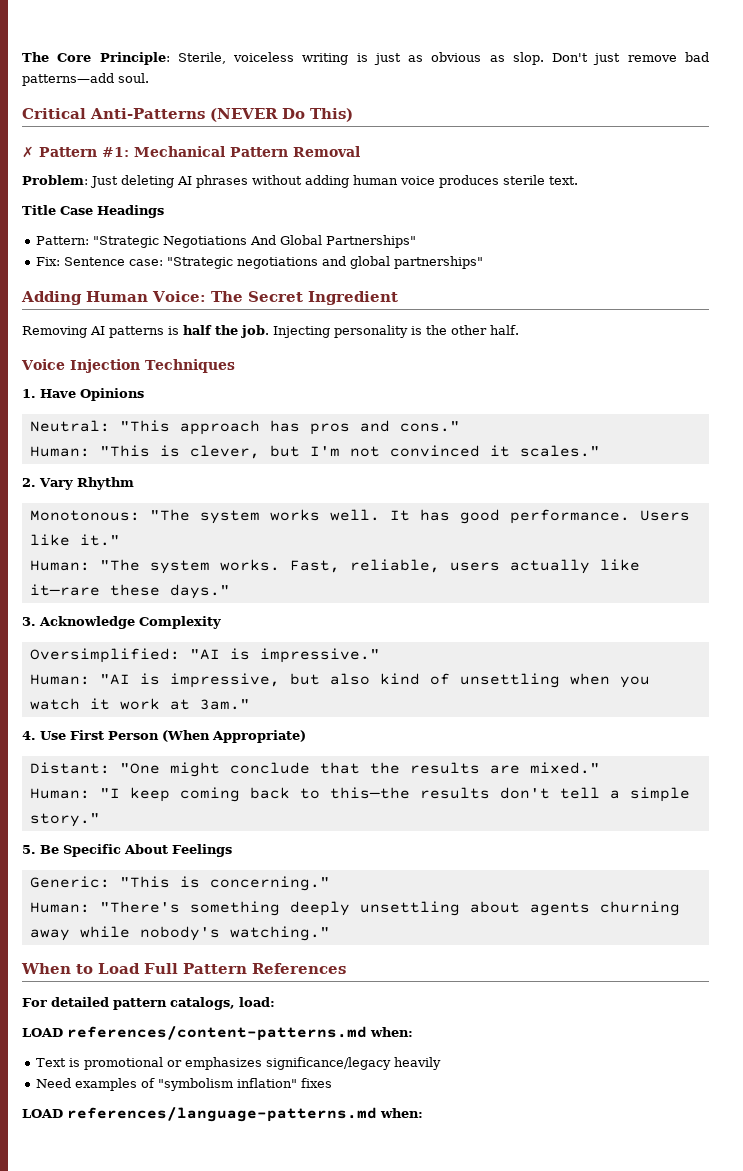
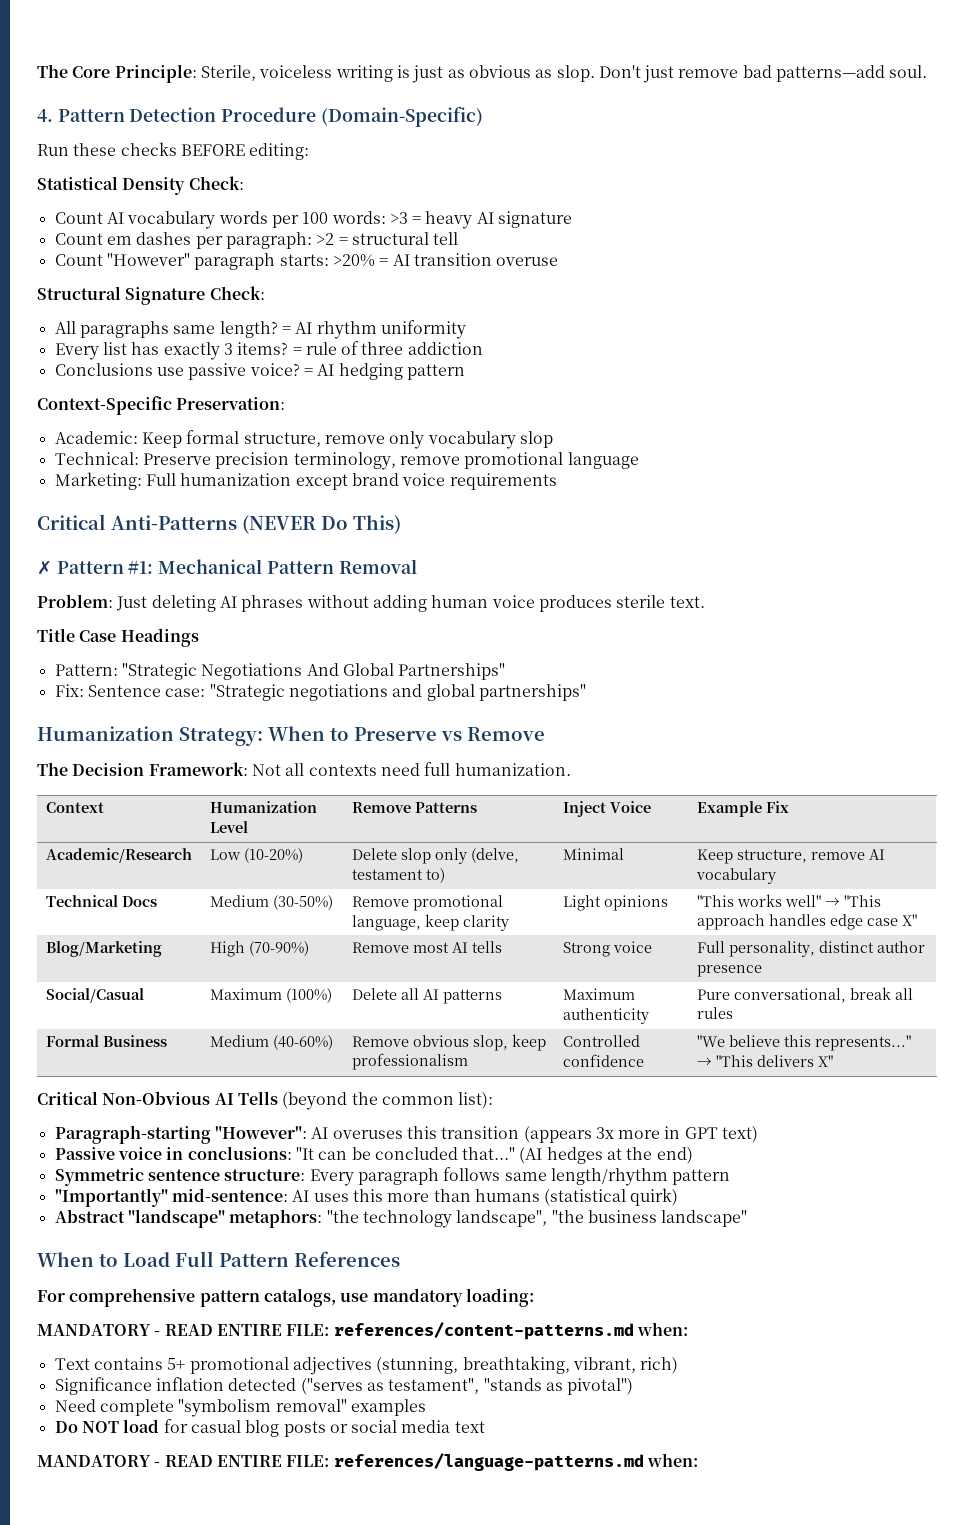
(149, 78) none -> [37,106,483,127] [37,142,310,160] [37,176,244,195] [54,211,573,229] [54,232,459,249] [54,253,559,270] [37,286,265,305] [54,320,466,339] [54,341,483,360] [54,363,465,380] [37,396,286,415] [54,430,553,449] [54,452,639,470] [54,472,557,490] // 4. Pattern Detection Procedure (Domain-Specific) // Run these checks BEFORE editing: // Statistical Density Check: // Count AI vocabulary words per 100 words: >3 = heavy AI signature // Count em dashes per paragraph: >2 = structural tell // Count "However" paragraph starts: >20% = AI transition overuse // Structural Signature Check: // All paragraphs same length? = AI rhythm uniformity // Every list has exactly 3 items? = rule of three addiction // Conclusions use passive voice? = AI hedging pattern // Context-Specific Preservation: // Academic: Keep formal structure, remove only vocabulary slop // Technical: Preserve precision terminology, remove promotional language // Marketing: Full humanization except brand voice requirements
[21,291,398,305] [22,325,519,338] [21,359,235,373] [22,388,144,401] [29,420,460,435] [29,445,600,459] [22,477,134,490] [29,509,690,524] [29,534,120,546] [29,559,640,574] [29,584,230,599] [22,616,221,629] [29,648,380,663] [29,673,650,688] [29,698,250,710] [22,730,306,743] [29,762,600,777] [29,787,690,802] [29,813,100,827] [22,844,232,857] [29,876,330,891] [29,901,680,916] [29,926,330,941] Adding Human Voice: The Secret Ingredient // Removing AI patterns is half the job. Injecting personality is the other half. // Voice Injection Techniques // 1. Have Opinions // Neutral: "This approach has pros and cons." // Human: "This is clever, but I'm not convinced it scales." // 2. Vary Rhythm // Monotonous: "The system works well. It has good performance. Users like it." // Human: "The system works. Fast, reliable, users actually like it—rare these days." // 3. Acknowledge Complexity // Oversimplified: "AI is impressive." // Human: "AI is impressive, but also kind of unsettling when you watch it work at 3am." // 4. Use First Person (When Appropriate) // Distant: "One might conclude that the results are mixed." // Human: "I keep coming back to this—the results don't tell a simple story." // 5. Be Specific About Feelings // Generic: "This is concerning." // Human: "There's something deeply unsettling about agents churning away while nobody's watching." -> [37,726,545,746] [37,762,571,776] [45,802,104,813] [209,801,317,813] [209,821,248,833] [351,802,477,813] [562,801,651,817] [696,801,789,817] [45,848,192,863] [209,848,303,863] [351,848,519,864] [351,868,445,883] [562,848,624,860] [696,849,885,864] [695,868,776,884] [45,895,157,907] [209,895,333,910] [351,895,503,911] [351,914,509,931] [562,895,668,911] [696,894,881,907] [696,914,917,930] [45,941,162,957] [209,941,309,957] [351,941,502,953] [562,941,652,957] [696,941,925,957] [696,965,762,977] [45,988,144,1003] [209,988,332,1003] [351,988,502,1004] [562,988,635,1000] [562,1008,649,1024] [696,987,913,1003] [696,1007,733,1019] [45,1035,167,1047] [209,1035,333,1050] [351,1034,546,1051] [351,1053,468,1070] [562,1035,640,1047] [562,1054,644,1067] [696,1035,911,1051] [696,1055,833,1067] [37,1091,494,1110] [54,1125,759,1144] [54,1146,693,1164] [54,1167,731,1186] [54,1188,679,1207] [54,1209,748,1228] Humanization Strategy: When to Preserve vs Remove // The Decision Framework: Not all contexts need full humanization. // Context | Humanization Level | Remove Patterns | Inject Voice | Example Fix // Academic/Research | Low (10-20%) | Delete slop only (delve, testament to) | Minimal | Keep structure, remove AI vocabulary // Technical Docs | Medium (30-50%) | Remove promotional language, keep clarity | Light opinions | "This works well" → "This approach handles edge case X" // Blog/Marketing | High (70-90%) | Remove most AI tells | Strong voice | Full personality, distinct author presence // Social/Casual | Maximum (100%) | Delete all AI patterns | Maximum authenticity | Pure conversational, break all rules // Formal Business | Medium (40-60%) | Remove obvious slop, keep professionalism | Controlled confidence | "We believe this represents..." → "This delivers X" // Critical Non-Obvious AI Tells (beyond the common list): // Paragraph-starting "However": AI overuses this transition (appears 3x more in GPT text) // Passive voice in conclusions: "It can be concluded that..." (AI hedges at the end) // Symmetric sentence structure: Every paragraph follows same length/rhythm pattern // "Importantly" mid-sentence: AI uses this more than humans (statistical quirk) // Abstract "landscape" metaphors: "the technology landscape", "the business landscape"
[51,997,109,1007] detailed -> [69,1288,196,1307] comprehensive
[239,997,275,1007] [22,1026,413,1041] [36,1057,442,1070] [36,1078,333,1091] [22,1109,63,1118] load: // LOAD references/content-patterns.md when: // Text is promotional or emphasizes significance/legacy heavily // Need examples of "symbolism inflation" fixes // LOAD -> [340,1288,534,1307] [37,1322,688,1340] [54,1356,679,1375] [54,1377,634,1395] [54,1399,426,1417] [54,1419,485,1437] [37,1455,330,1467] use mandatory loading: // MANDATORY - READ ENTIRE FILE: references/content-patterns.md when: // Text contains 5+ promotional adjectives (stunning, breathtaking, vibrant, rich) // Significance inflation detected ("serves as testament", "stands as pivotal") // Need complete "symbolism removal" examples // Do NOT load for casual blog posts or social media text // MANDATORY - READ ENTIRE FILE:

